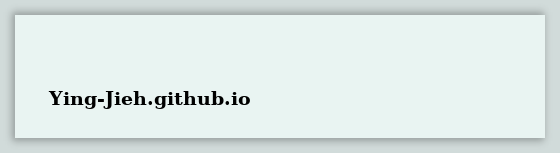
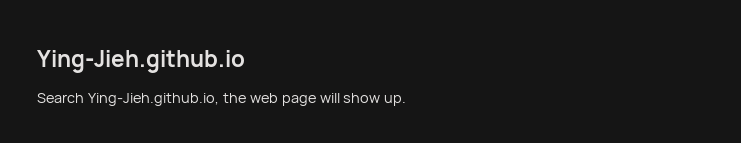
(251, 100) none -> [37,93,407,106] // Search Ying-Jieh.github.io, the web page will show up.

